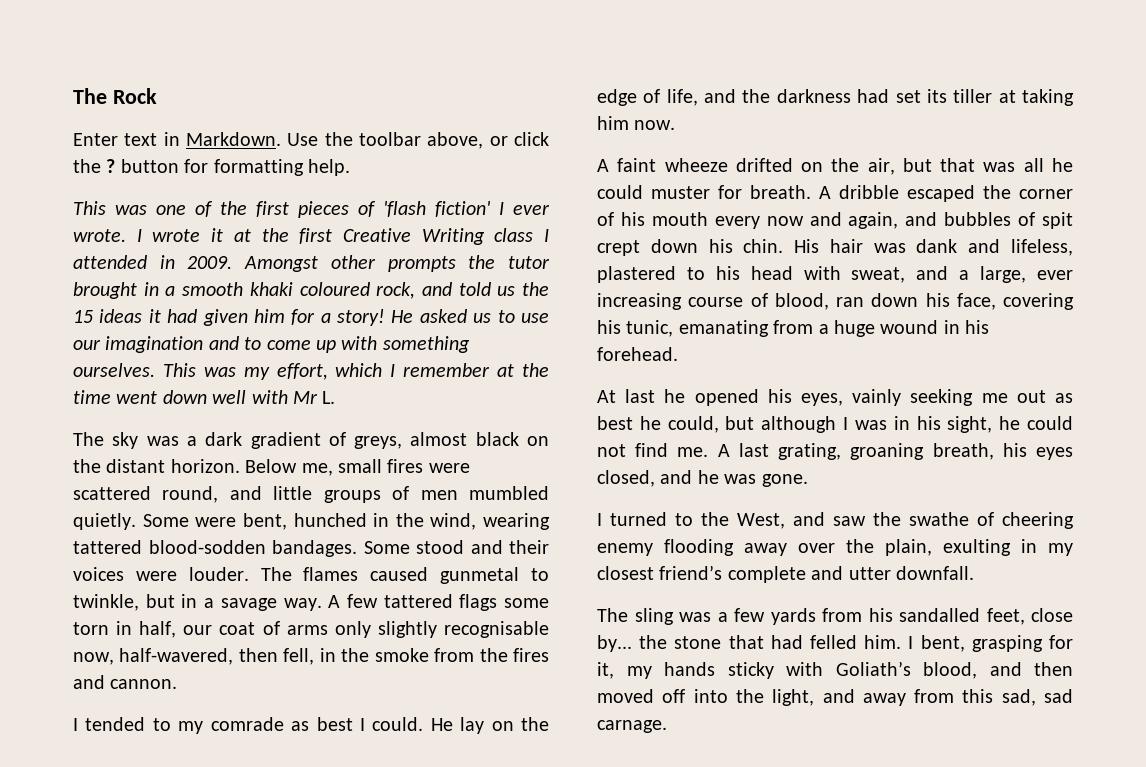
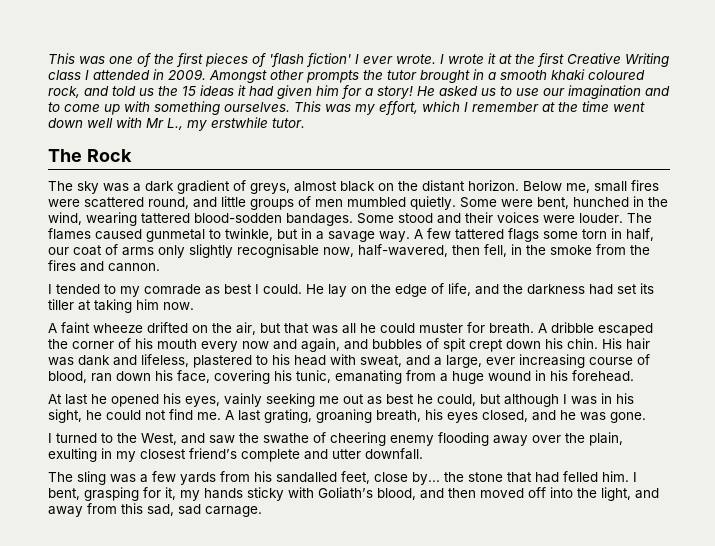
[73,88,157,104] [73,132,549,149] [73,159,350,176] The Rock // Enter text in Markdown. Use the toolbar above, or click the ? button for formatting help. // -> (48, 58) none
[322,391,336,404] L. -> [167,117,305,131] [48,149,132,162] L., my erstwhile tutor. // The Rock

